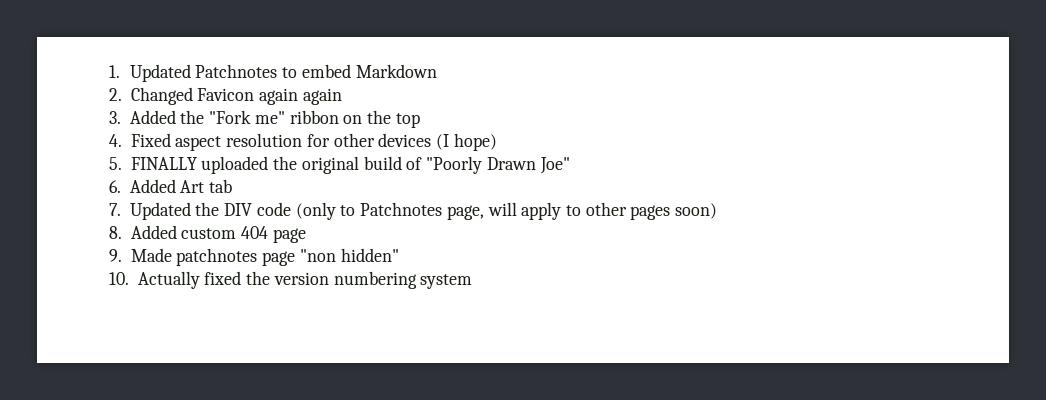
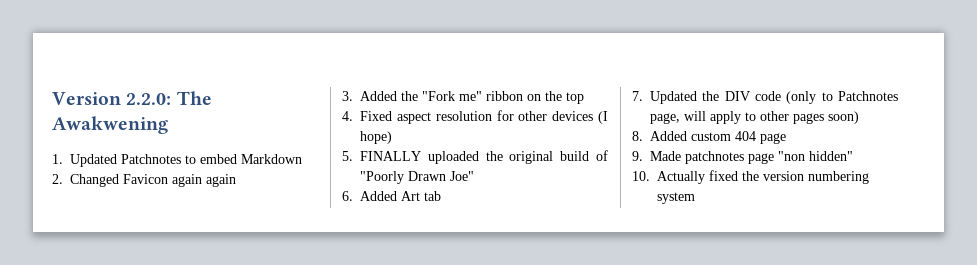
(109, 71) none -> [52,91,212,105] [52,116,168,134] Version 2.2.0: The Awakwening //

